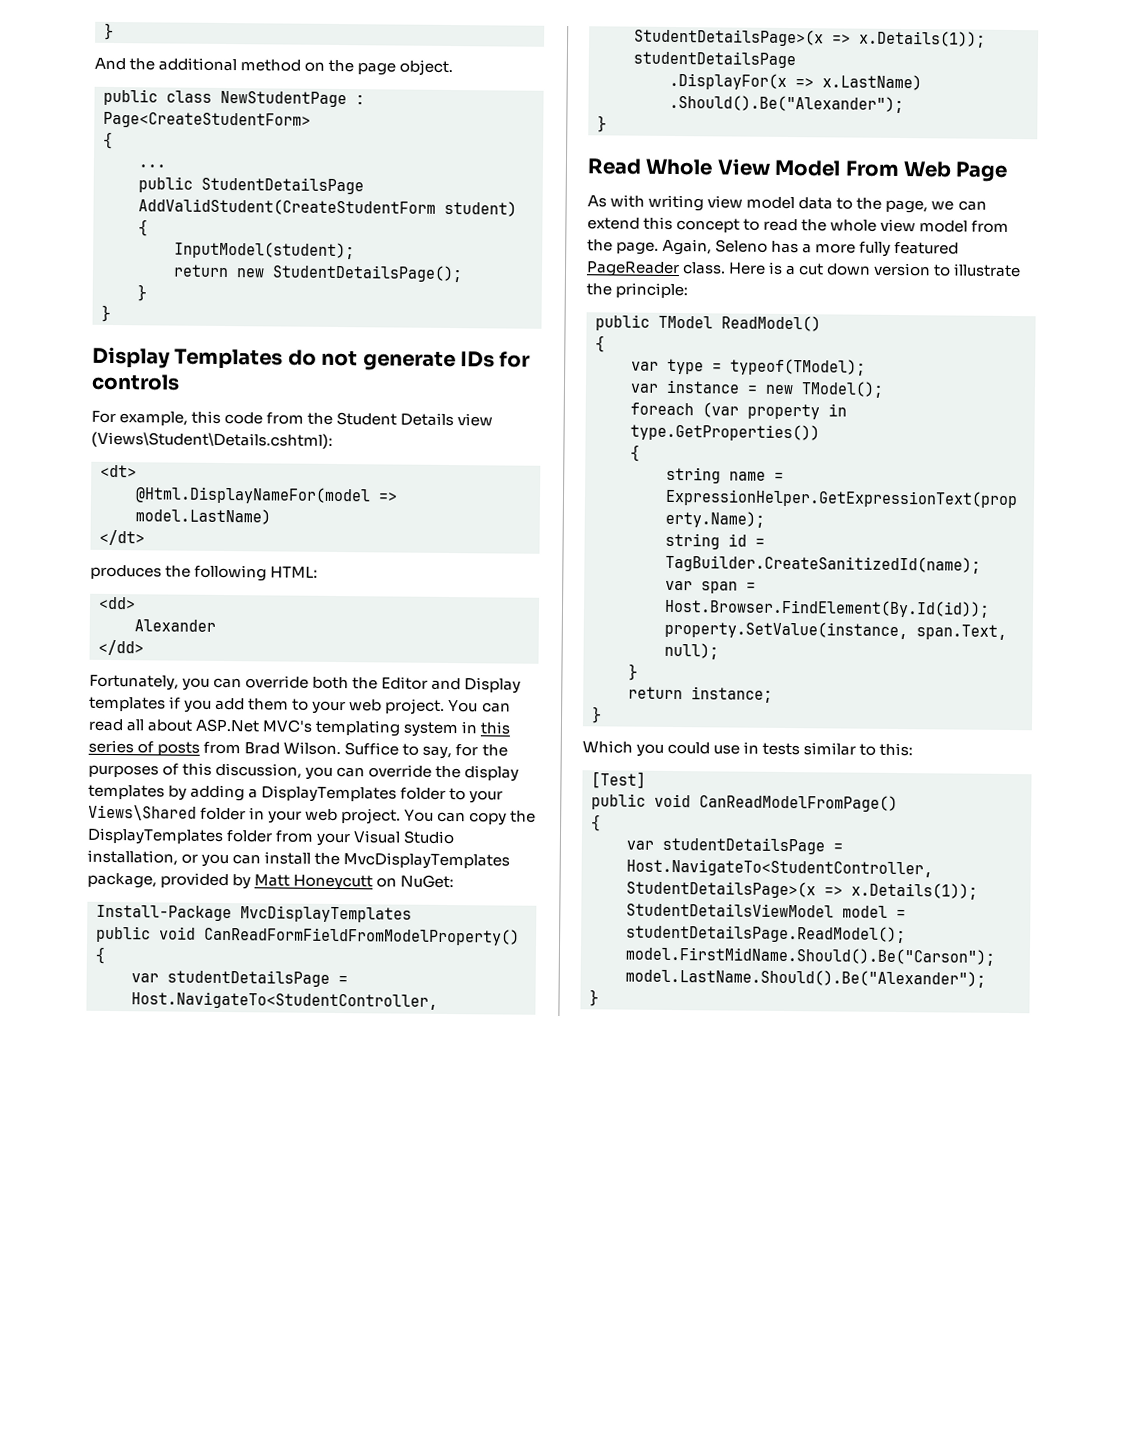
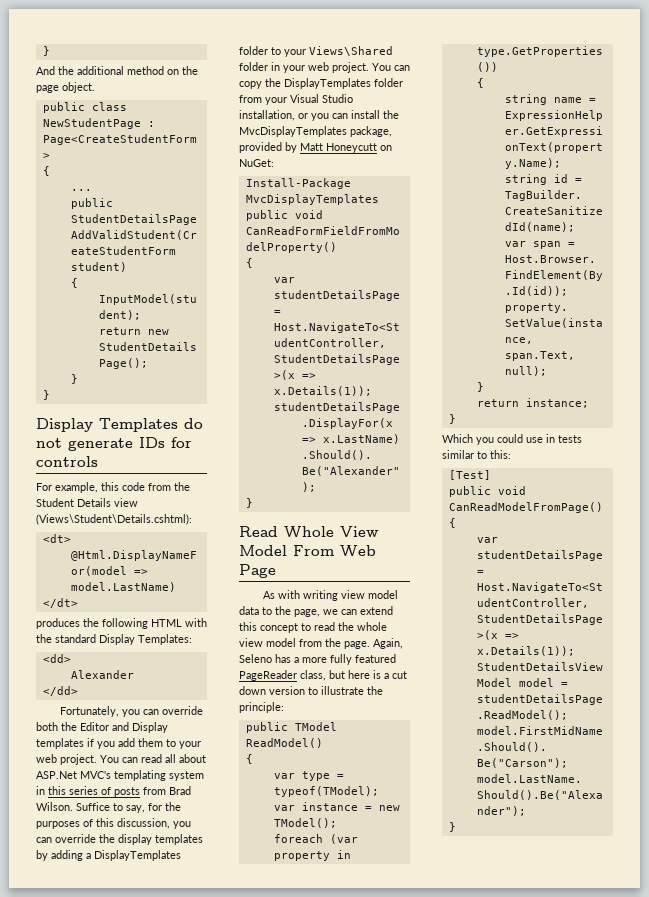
[270,566,319,578] HTML: -> [151,618,207,627] [36,634,192,645] HTML with the standard Display Templates:
[682,262,767,275] class. Here -> [300,670,370,681] class, but here

